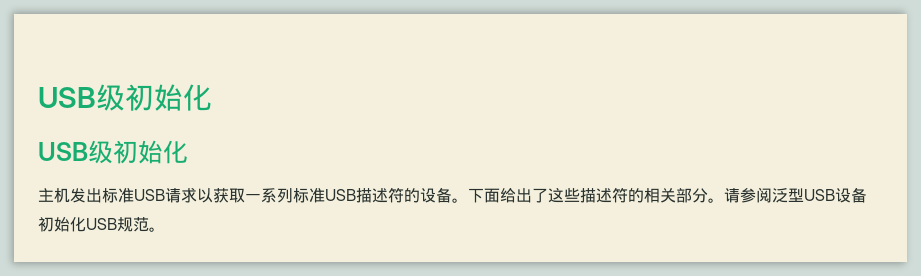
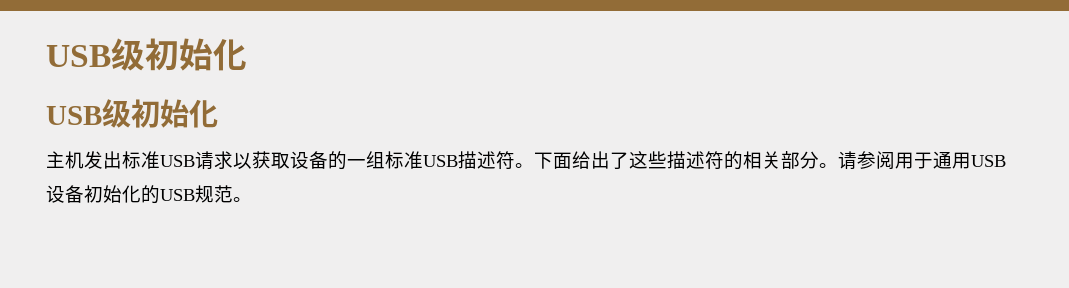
[245,188,293,203] 一系列 -> [290,151,385,170] 设备的一组
[404,187,452,203] 的设备 -> (515, 160) none
[772,188,804,203] 泛型 -> [895,151,971,169] 用于通用
(86, 224) none -> [141,185,160,204] 的

